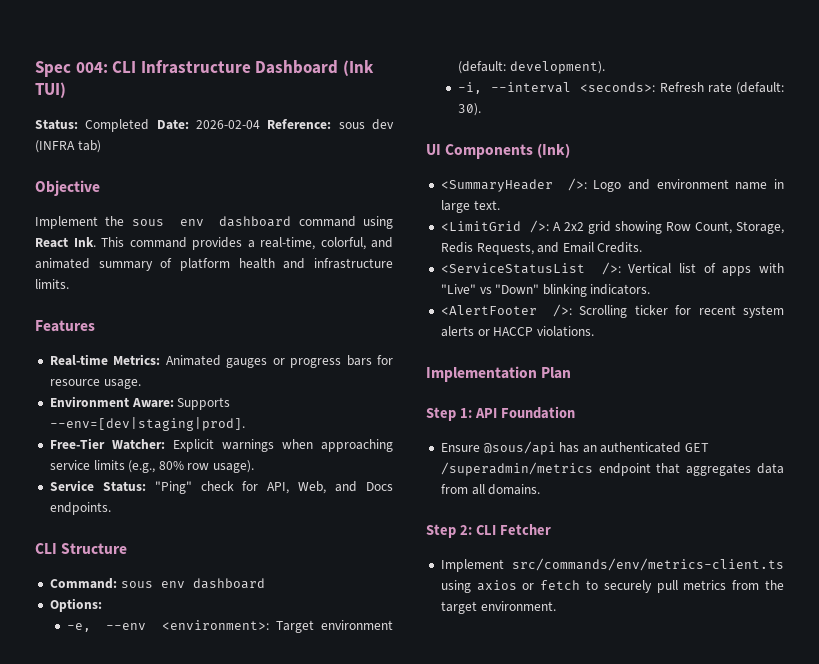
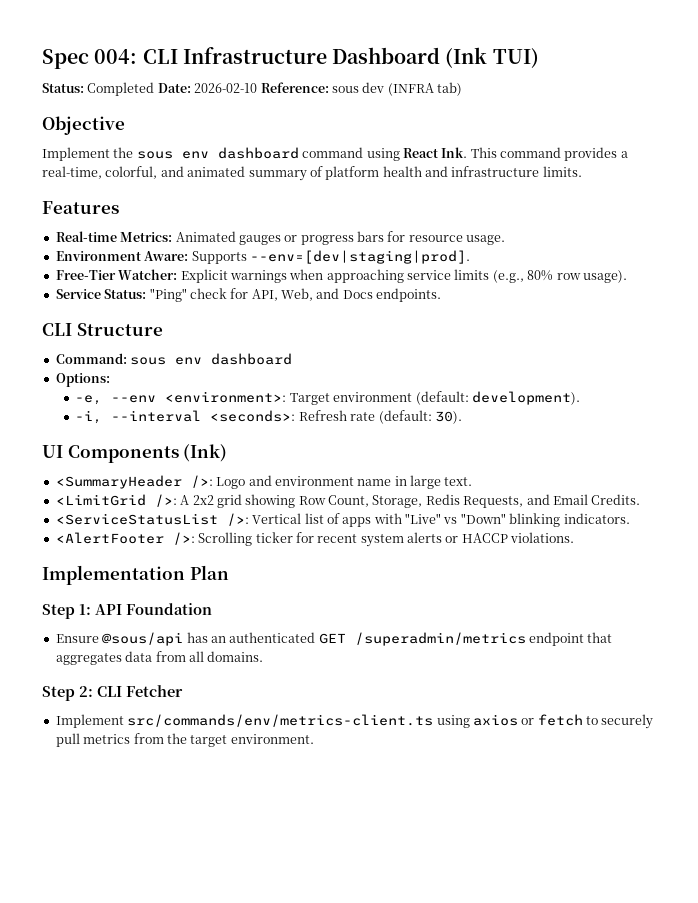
[196,120,260,129] 2026-02-04 -> [194,83,258,93] 2026-02-10

